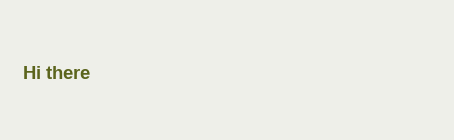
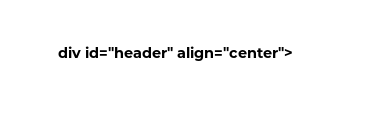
[23,66,90,79] Hi there -> [58,46,293,61] div id="header" align="center">

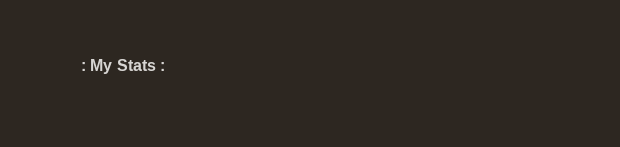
[58,46,293,61] div id="header" align="center"> -> [81,59,165,74] : My Stats :

